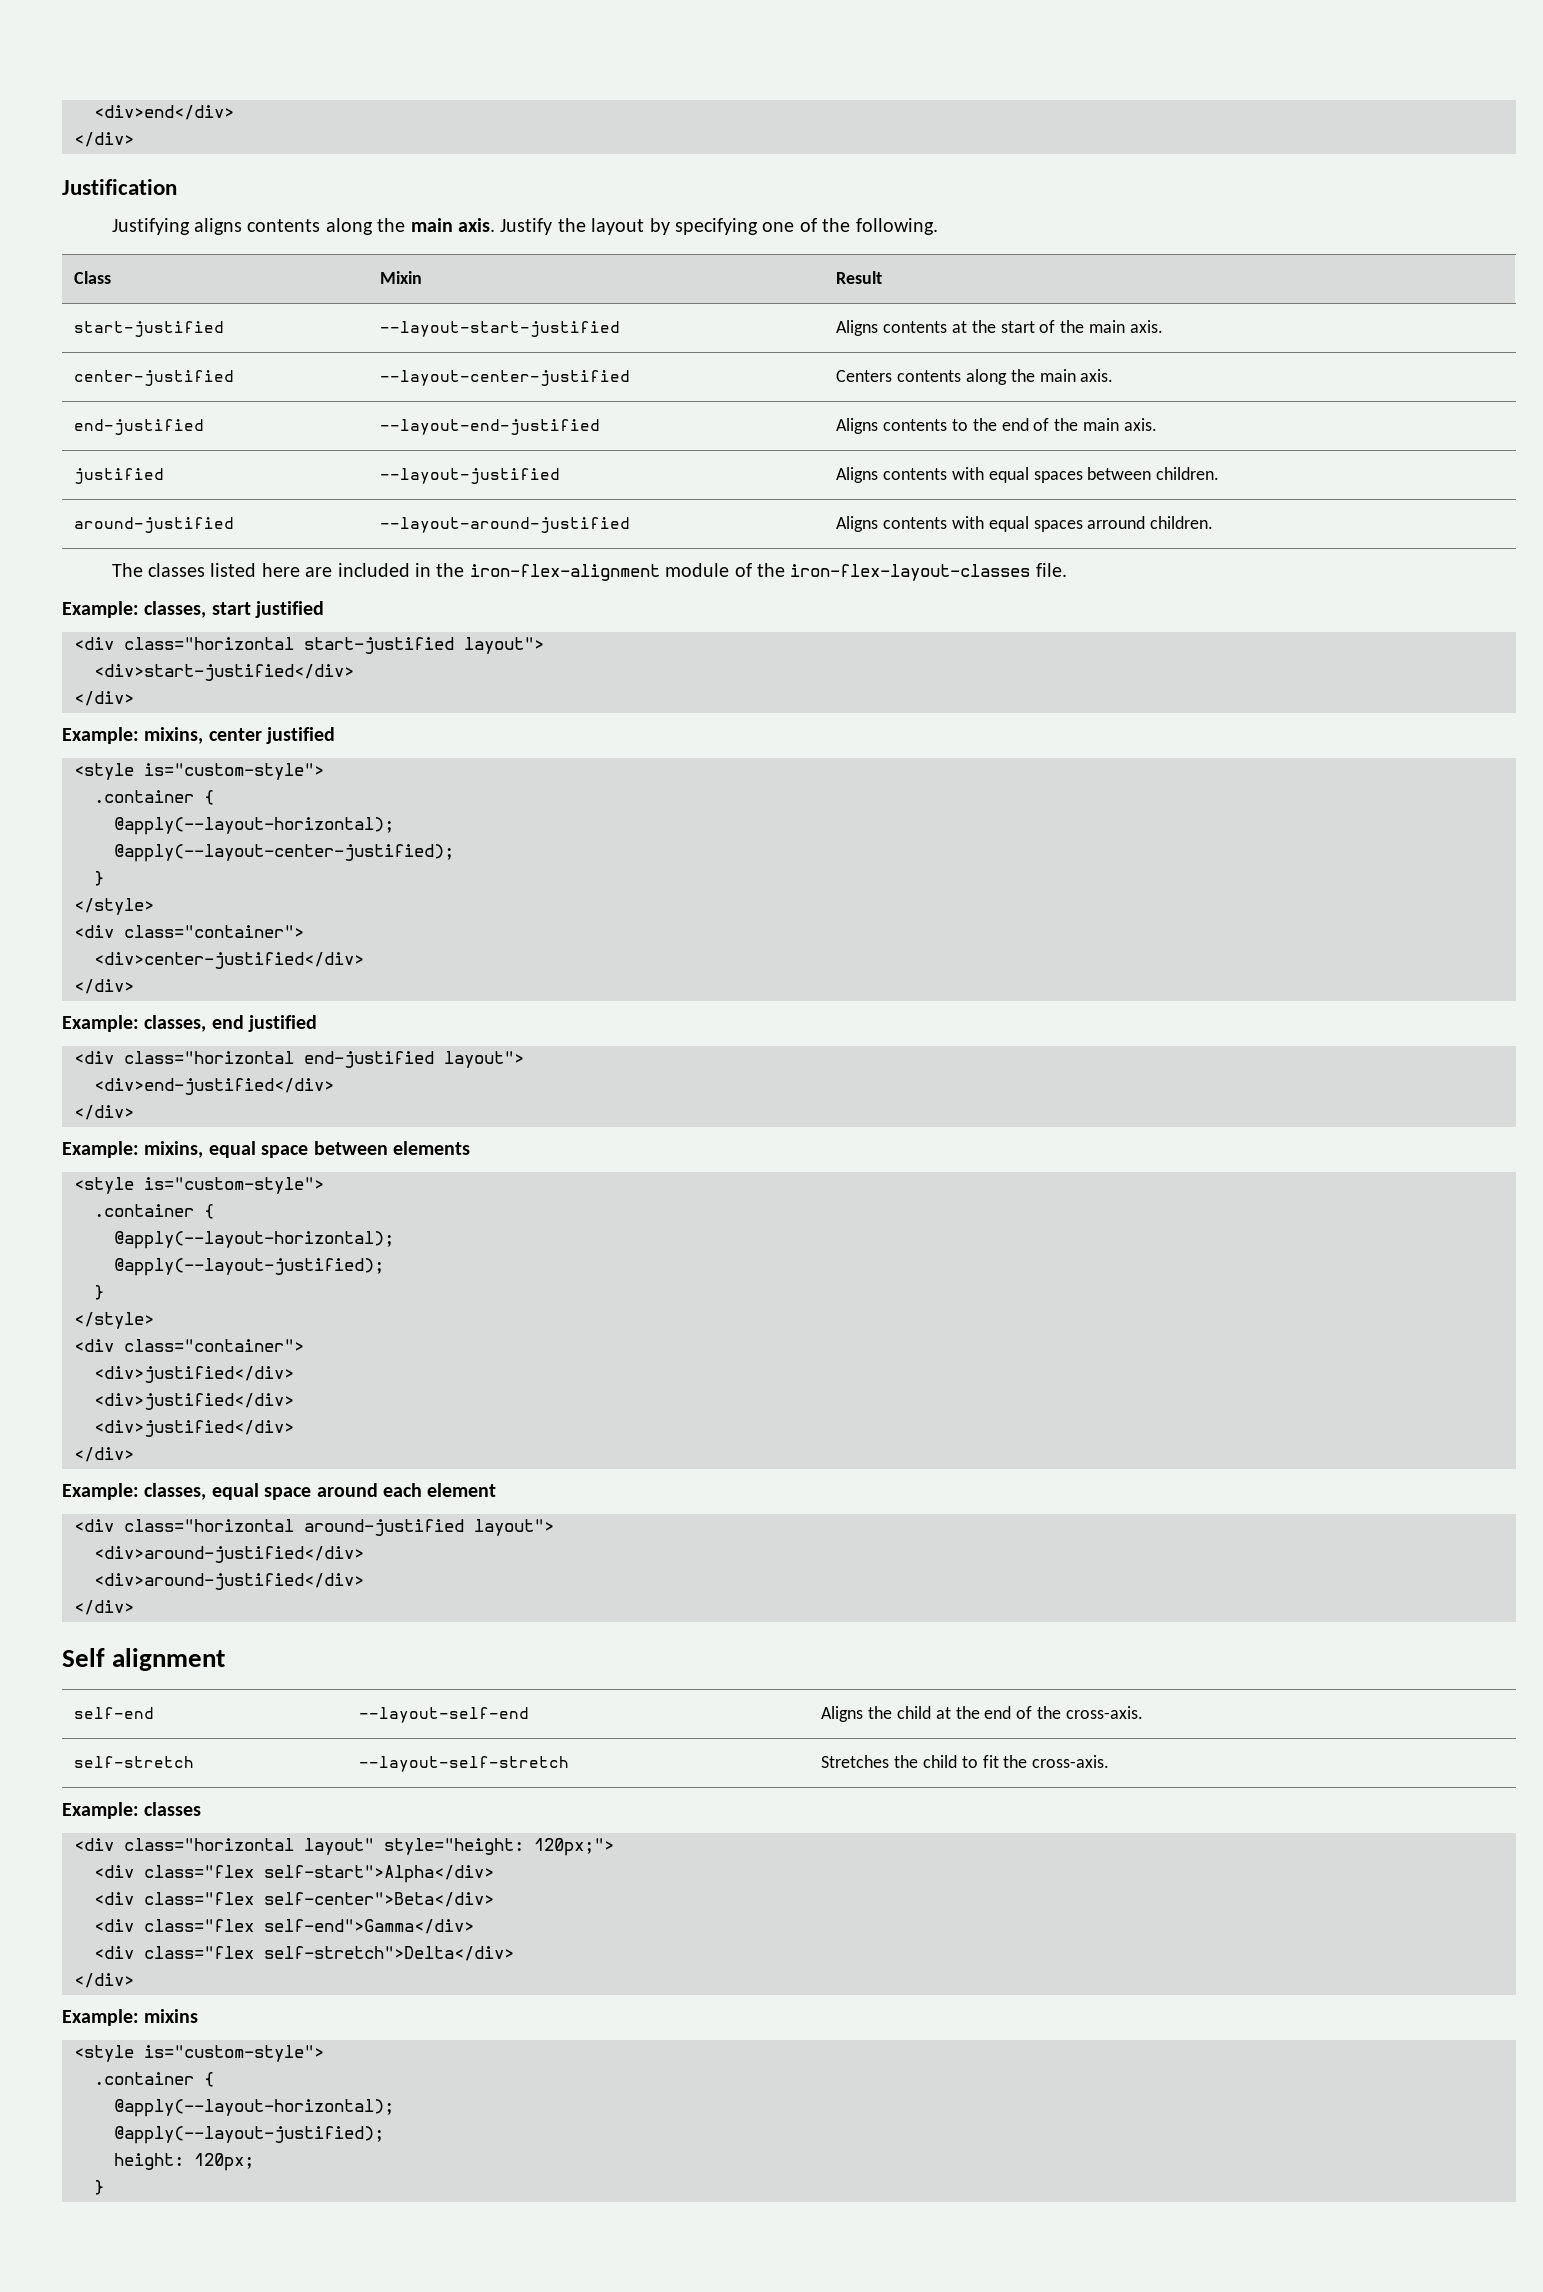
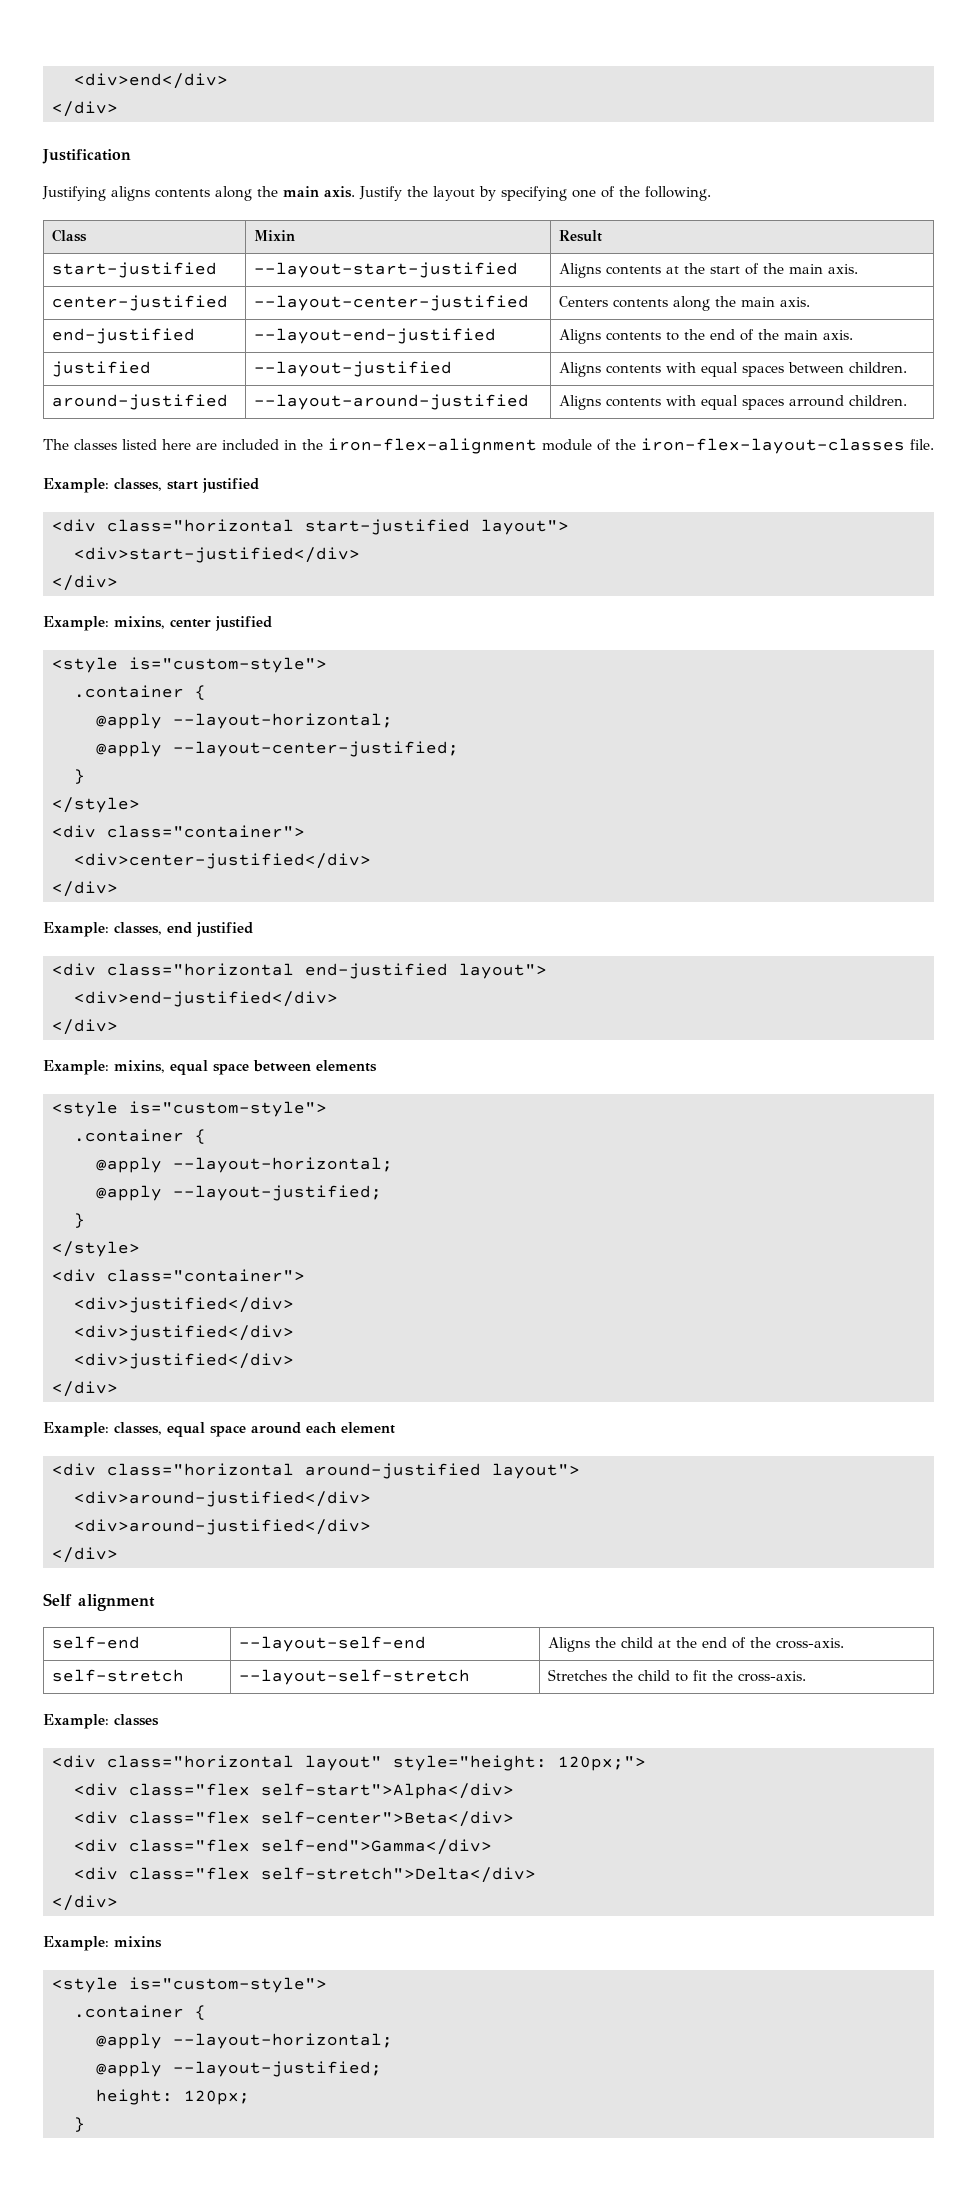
[114,817,394,835] [114,844,454,862] @apply(--layout-horizontal); // @apply(--layout-center-justified); -> [96,713,393,729] [96,741,459,757] @apply --layout-horizontal; // @apply --layout-center-justified;
[114,1231,394,1249] [114,1258,384,1276] @apply(--layout-horizontal); // @apply(--layout-justified); -> [96,1157,393,1173] [96,1185,382,1201] @apply --layout-horizontal; // @apply --layout-justified;
[114,2099,394,2117] [114,2126,384,2144] @apply(--layout-horizontal); // @apply(--layout-justified); -> [96,2033,393,2049] [96,2061,382,2077] @apply --layout-horizontal; // @apply --layout-justified;

